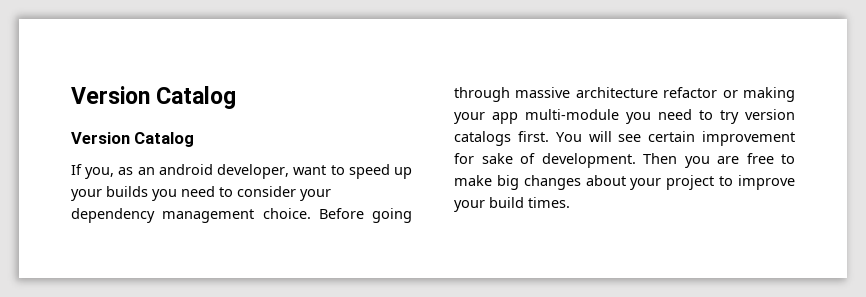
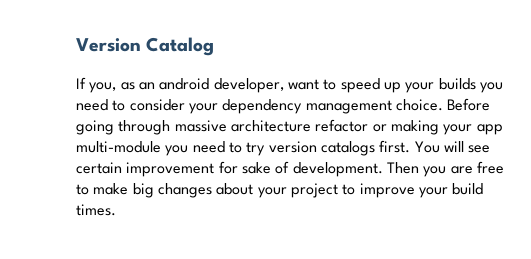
[71,86,237,109] [71,132,195,147] Version Catalog // Version Catalog -> [76,37,215,56] Version Catalog

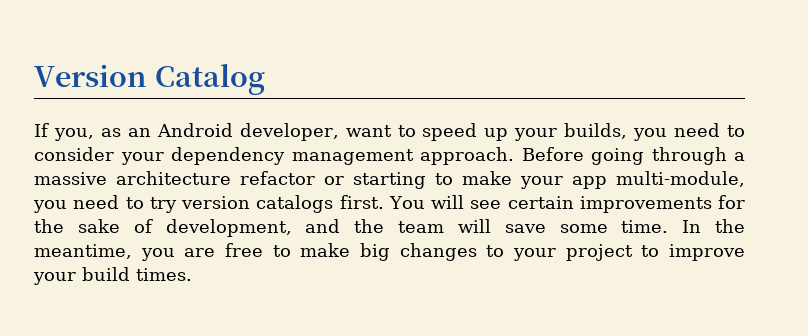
[159,78,210,90] android -> [156,123,233,137] Android
[438,78,476,90] builds -> [564,123,628,139] builds,
[395,99,443,111] choice. -> [420,147,514,165] approach.
(171, 127) none -> [734,152,745,161] a
[390,120,439,135] making -> [353,171,512,189] starting to make
[76,141,161,153] multi-module -> [616,171,745,187] multi-module,
[126,161,419,177] improvement for sake of development. Then -> [579,195,745,213] [34,219,745,237] [34,244,132,259] improvements for the sake of development, and the team will save some time. In the meantime,
[216,183,254,195] about -> [486,245,505,257] to

